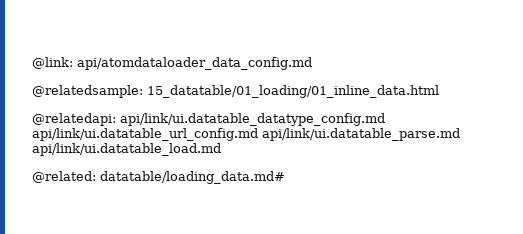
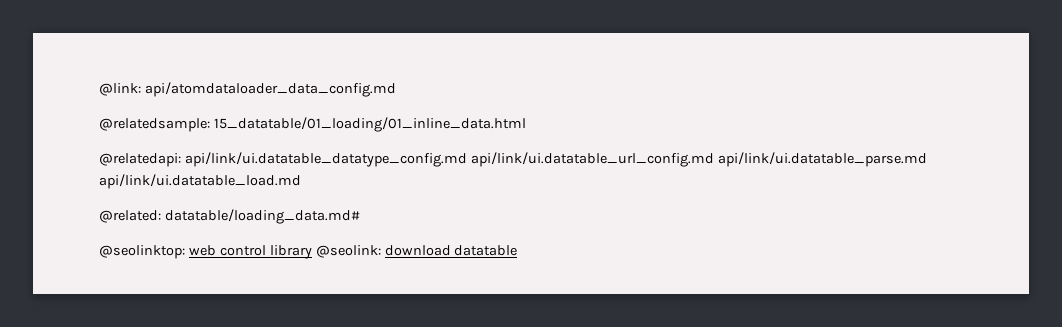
(285, 177) none -> [99,245,518,259] // @seolinktop: web control library @seolink: download datatable

